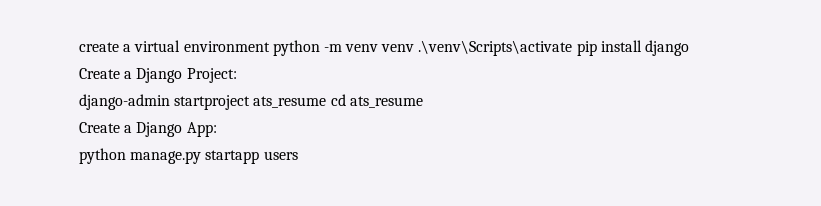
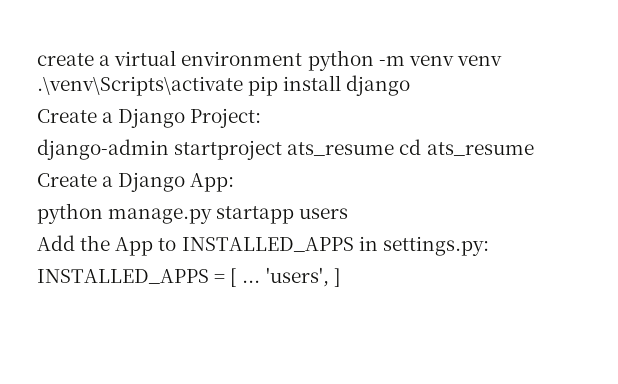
(298, 155) none -> [37,235,489,256] [37,267,341,287] // Add the App to INSTALLED_APPS in settings.py: // INSTALLED_APPS = [ ... 'users', ]

